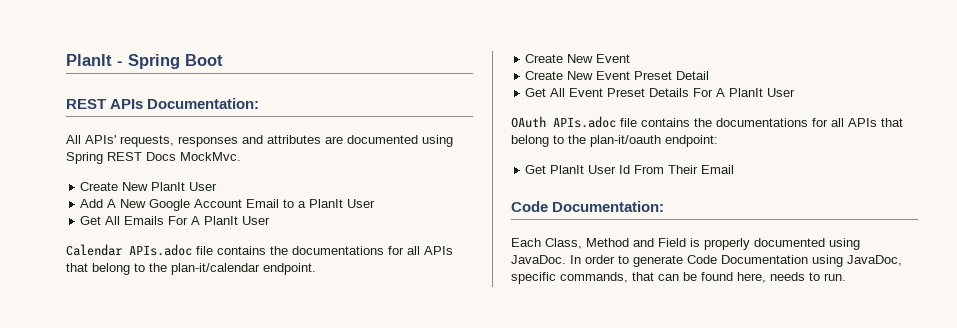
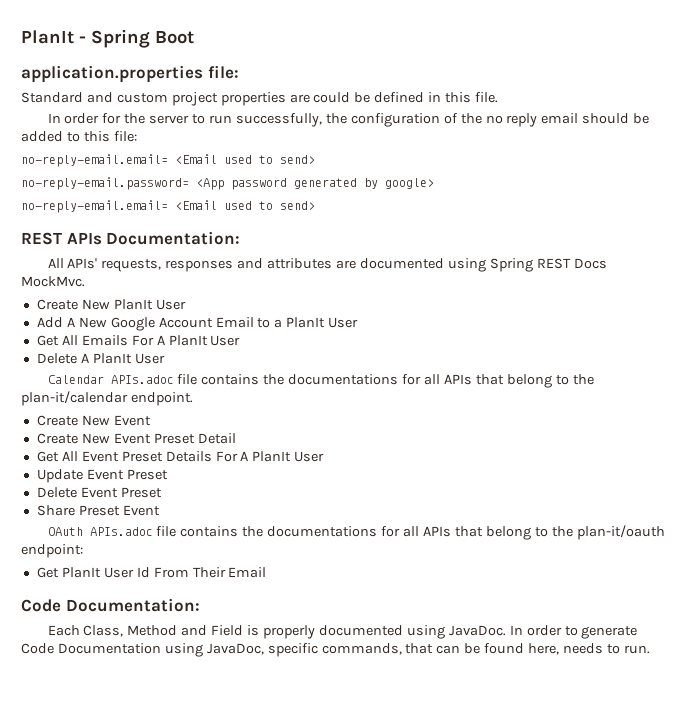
(223, 60) none -> [21,65,239,83] [21,92,499,106] [47,113,650,127] [21,131,137,142] [21,154,315,167] [21,177,434,190] [21,200,315,213] // application.properties file: // Standard and custom project properties are could be defined in this file. // In order for the server to run successfully, the configuration of the no reply email should be added to this file: // no-reply-email.email= <Email used to send> // no-reply-email.password= <App password generated by google> // no-reply-email.email= <Email used to send>
(271, 220) none -> [36,353,165,364] // Delete A PlanIt User
(796, 92) none -> [36,469,168,483] [36,487,162,498] [36,505,160,516] // Update Event Preset // Delete Event Preset // Share Preset Event

